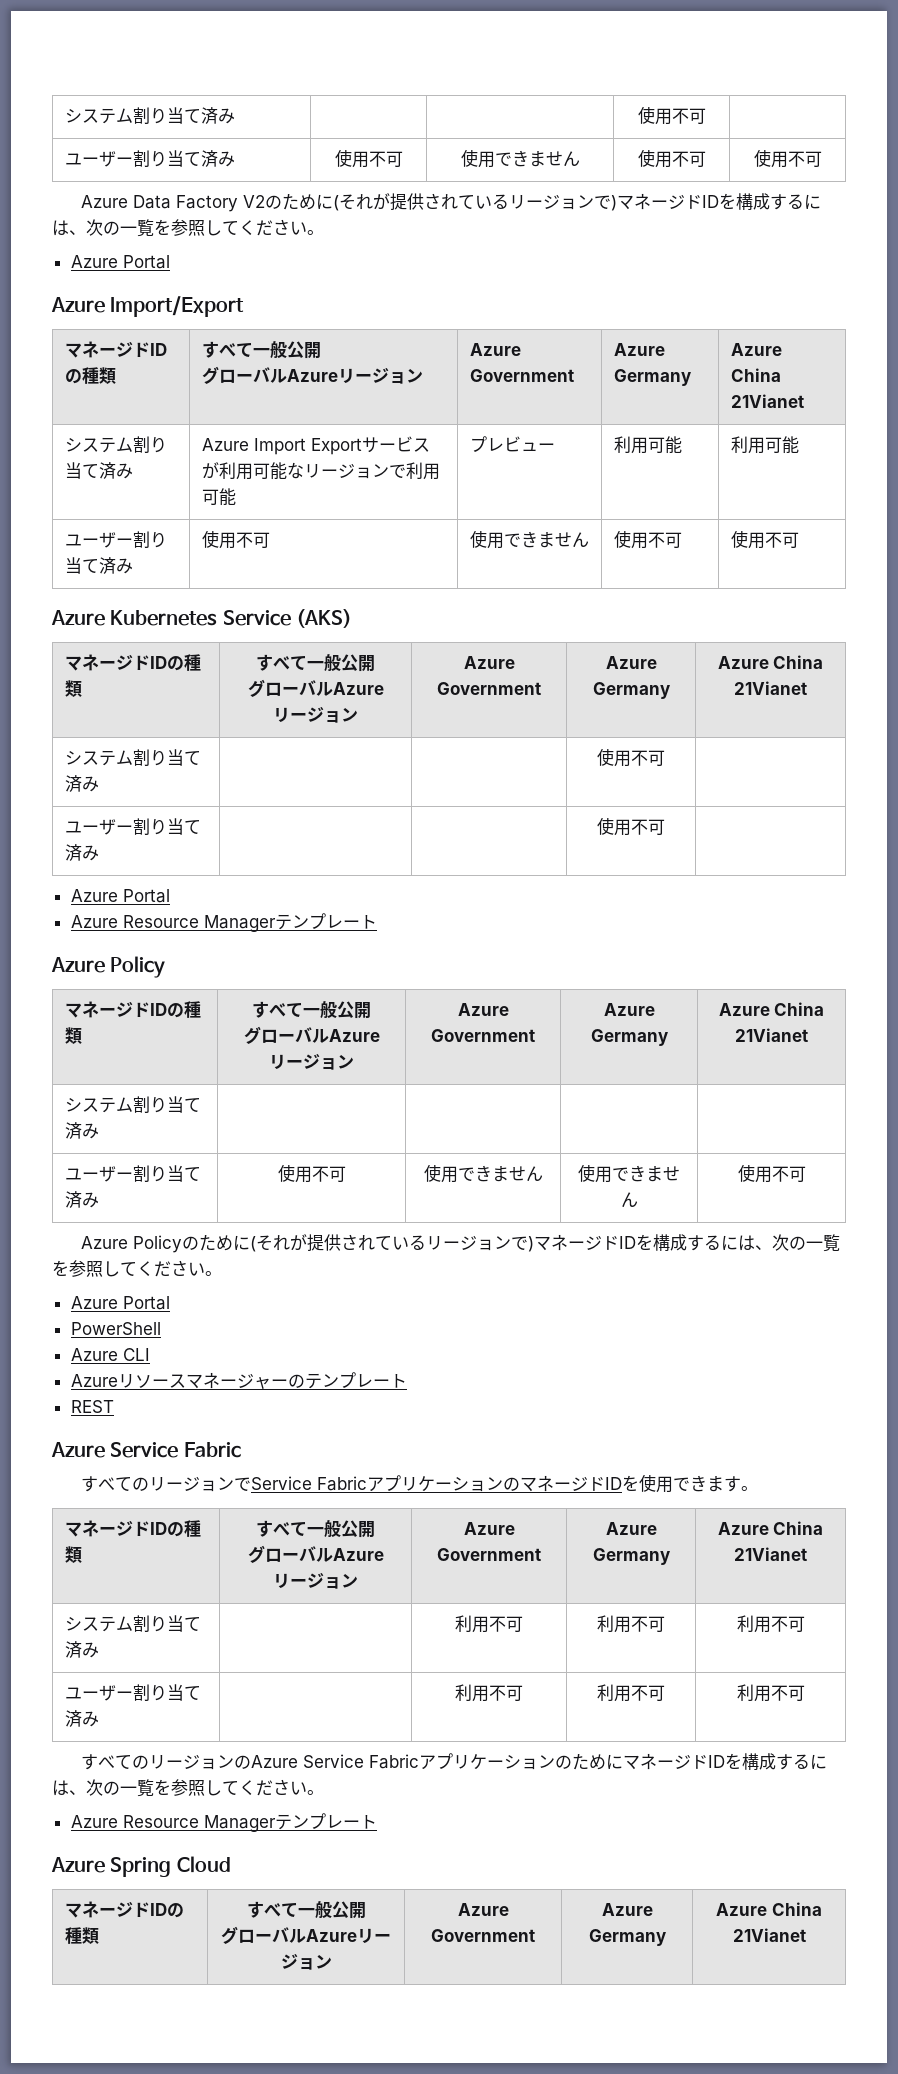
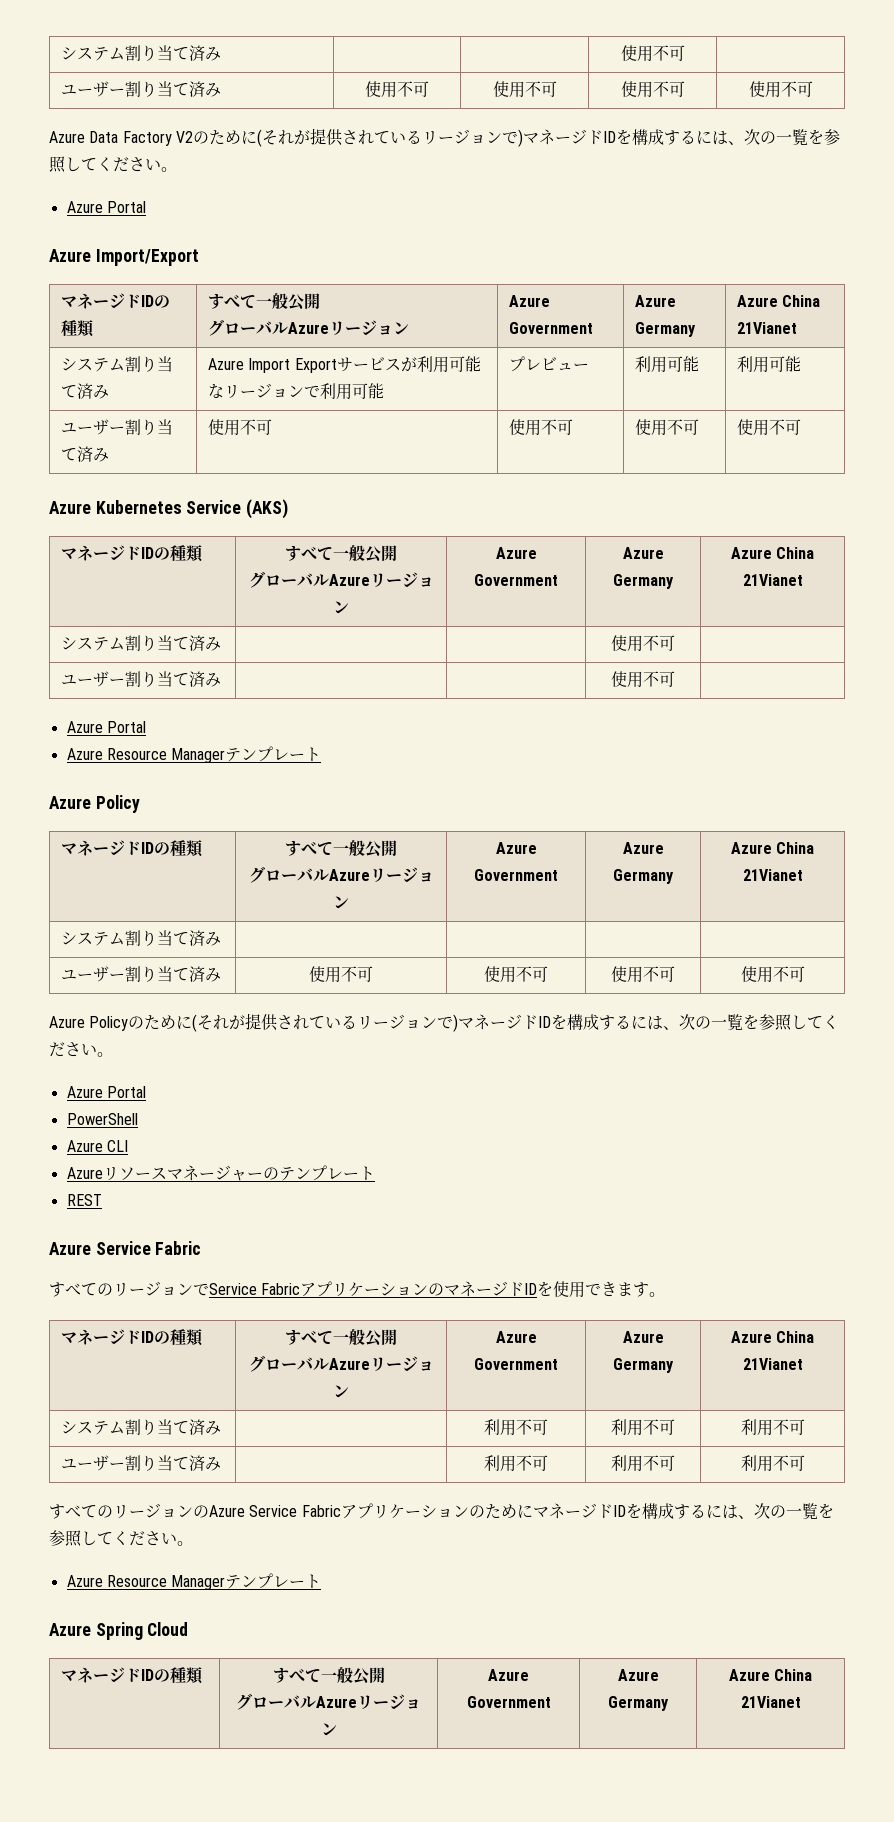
[494,150,580,167] できません -> [524,81,557,97] 不可
[503,531,589,548] できません -> [540,419,573,435] 不可
[457,1165,543,1182] [578,1164,680,1183] [620,1192,638,1208] できません | 使用できません -> [516,966,548,982] [611,966,675,983] 不可 | 使用不可

